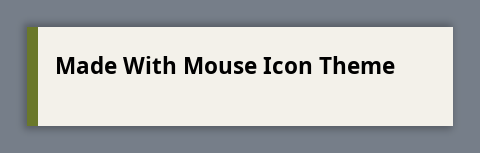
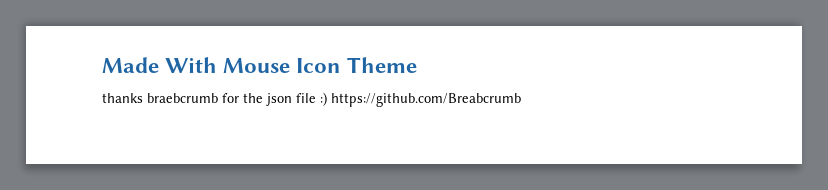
(396, 65) none -> [102,92,521,107] // thanks braebcrumb for the json file :) https://github.com/Breabcrumb

